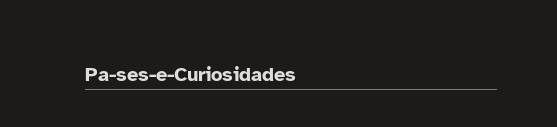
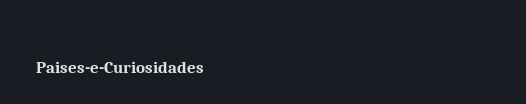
[85,66,296,81] Pa-ses-e-Curiosidades -> [36,61,204,73] Paises-e-Curiosidades

